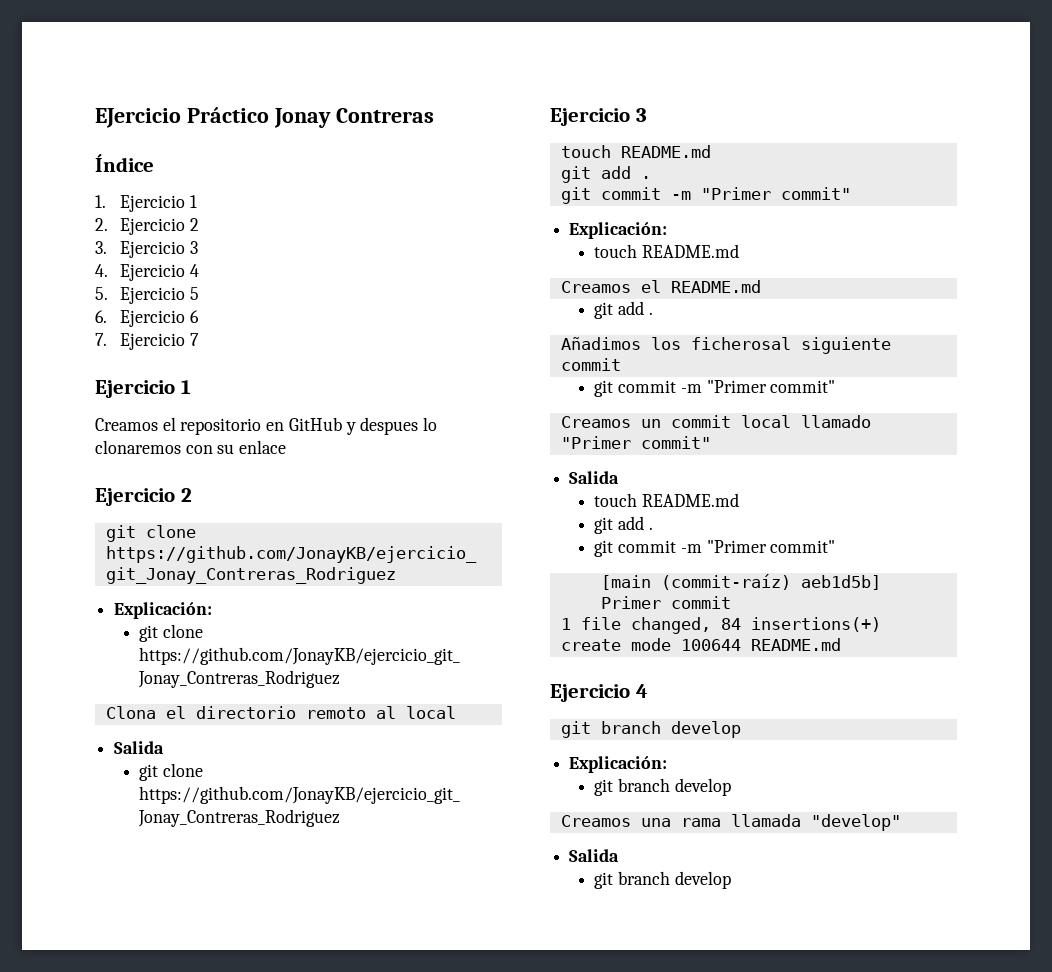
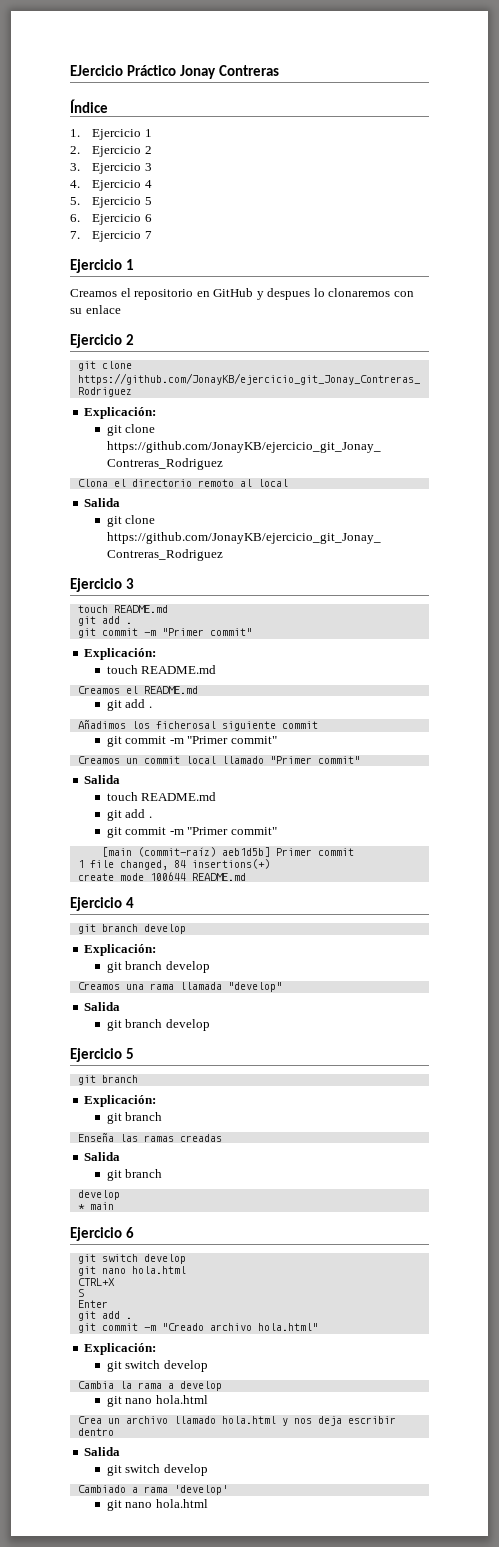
(731, 880) none -> [70,1048,134,1062] [77,1075,138,1085] [84,1095,157,1107] [106,1112,163,1124] [77,1133,222,1142] [84,1152,121,1161] [106,1169,163,1181] [77,1190,120,1200] [77,1202,114,1210] [70,1227,134,1241] [77,1254,186,1264] [77,1266,186,1276] [77,1278,115,1286] [77,1289,84,1297] [77,1300,108,1308] [77,1311,132,1321] [77,1323,318,1333] [84,1343,157,1355] [106,1360,208,1372] [77,1381,222,1391] [106,1395,208,1407] [77,1416,396,1426] [77,1428,114,1436] [84,1447,121,1456] [106,1464,208,1476] [77,1485,228,1495] [106,1499,208,1511] // Ejercicio 5 // git branch // Explicación: // git branch // Enseña las ramas creadas // Salida // git branch // develop // * main // Ejercicio 6 // git switch develop // git nano hola.html // CTRL+X // S // Enter // git add . // git commit -m "Creado archivo hola.html" // Explicación: // git switch develop // Cambia la rama a develop // git nano hola.html // Crea un archivo llamado hola.html y nos deja escribir dentro // Salida // git switch develop // Cambiado a rama 'develop' // git nano hola.html

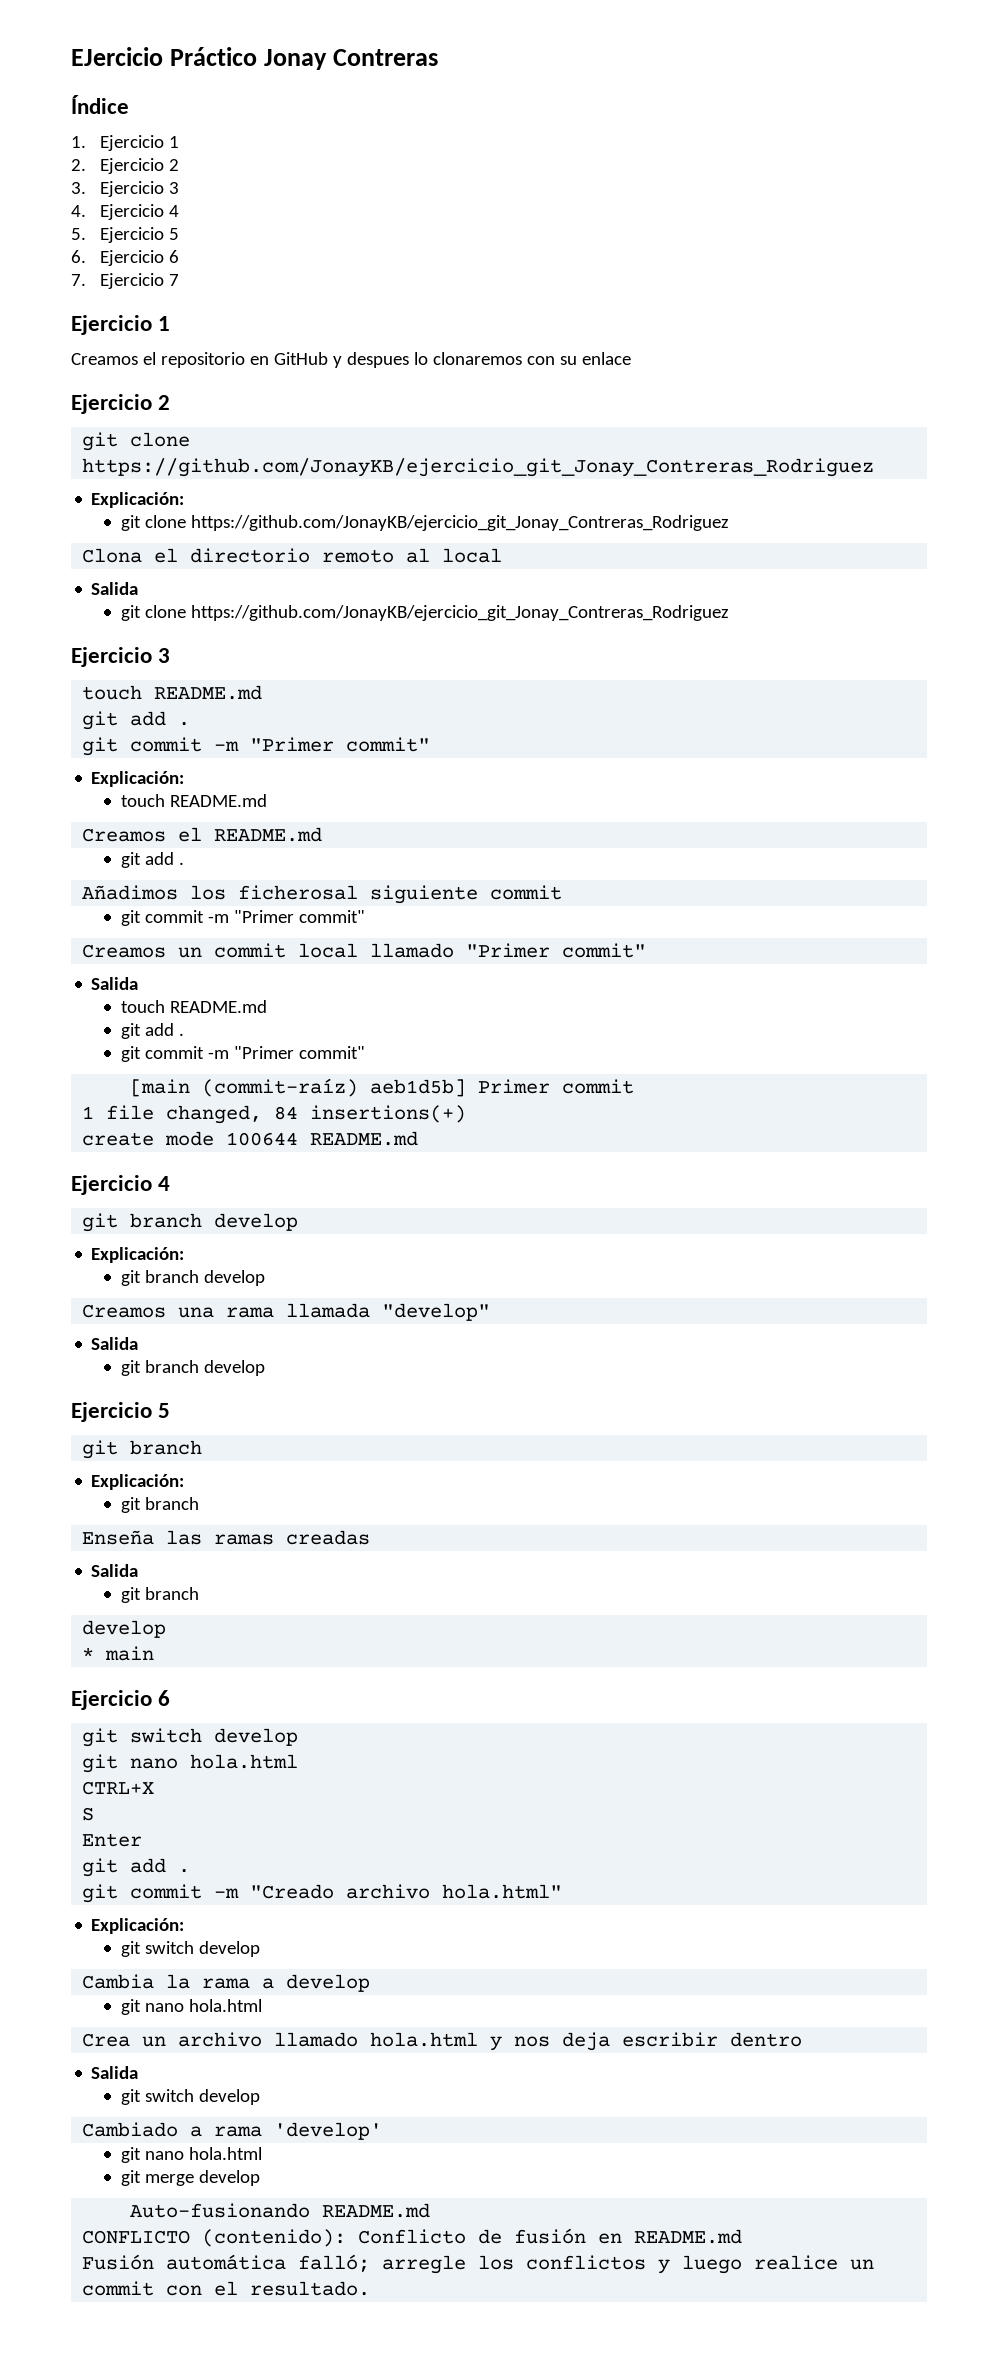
(208, 1503) none -> [120,2170,260,2186] [130,2203,431,2218] [82,2228,743,2247] [82,2254,875,2274] [82,2281,371,2296] // git merge develop // Auto-fusionando README.md // CONFLICTO (contenido): Conflicto de fusión en README.md // Fusión automática falló; arregle los conflictos y luego realice un commit con el resultado.

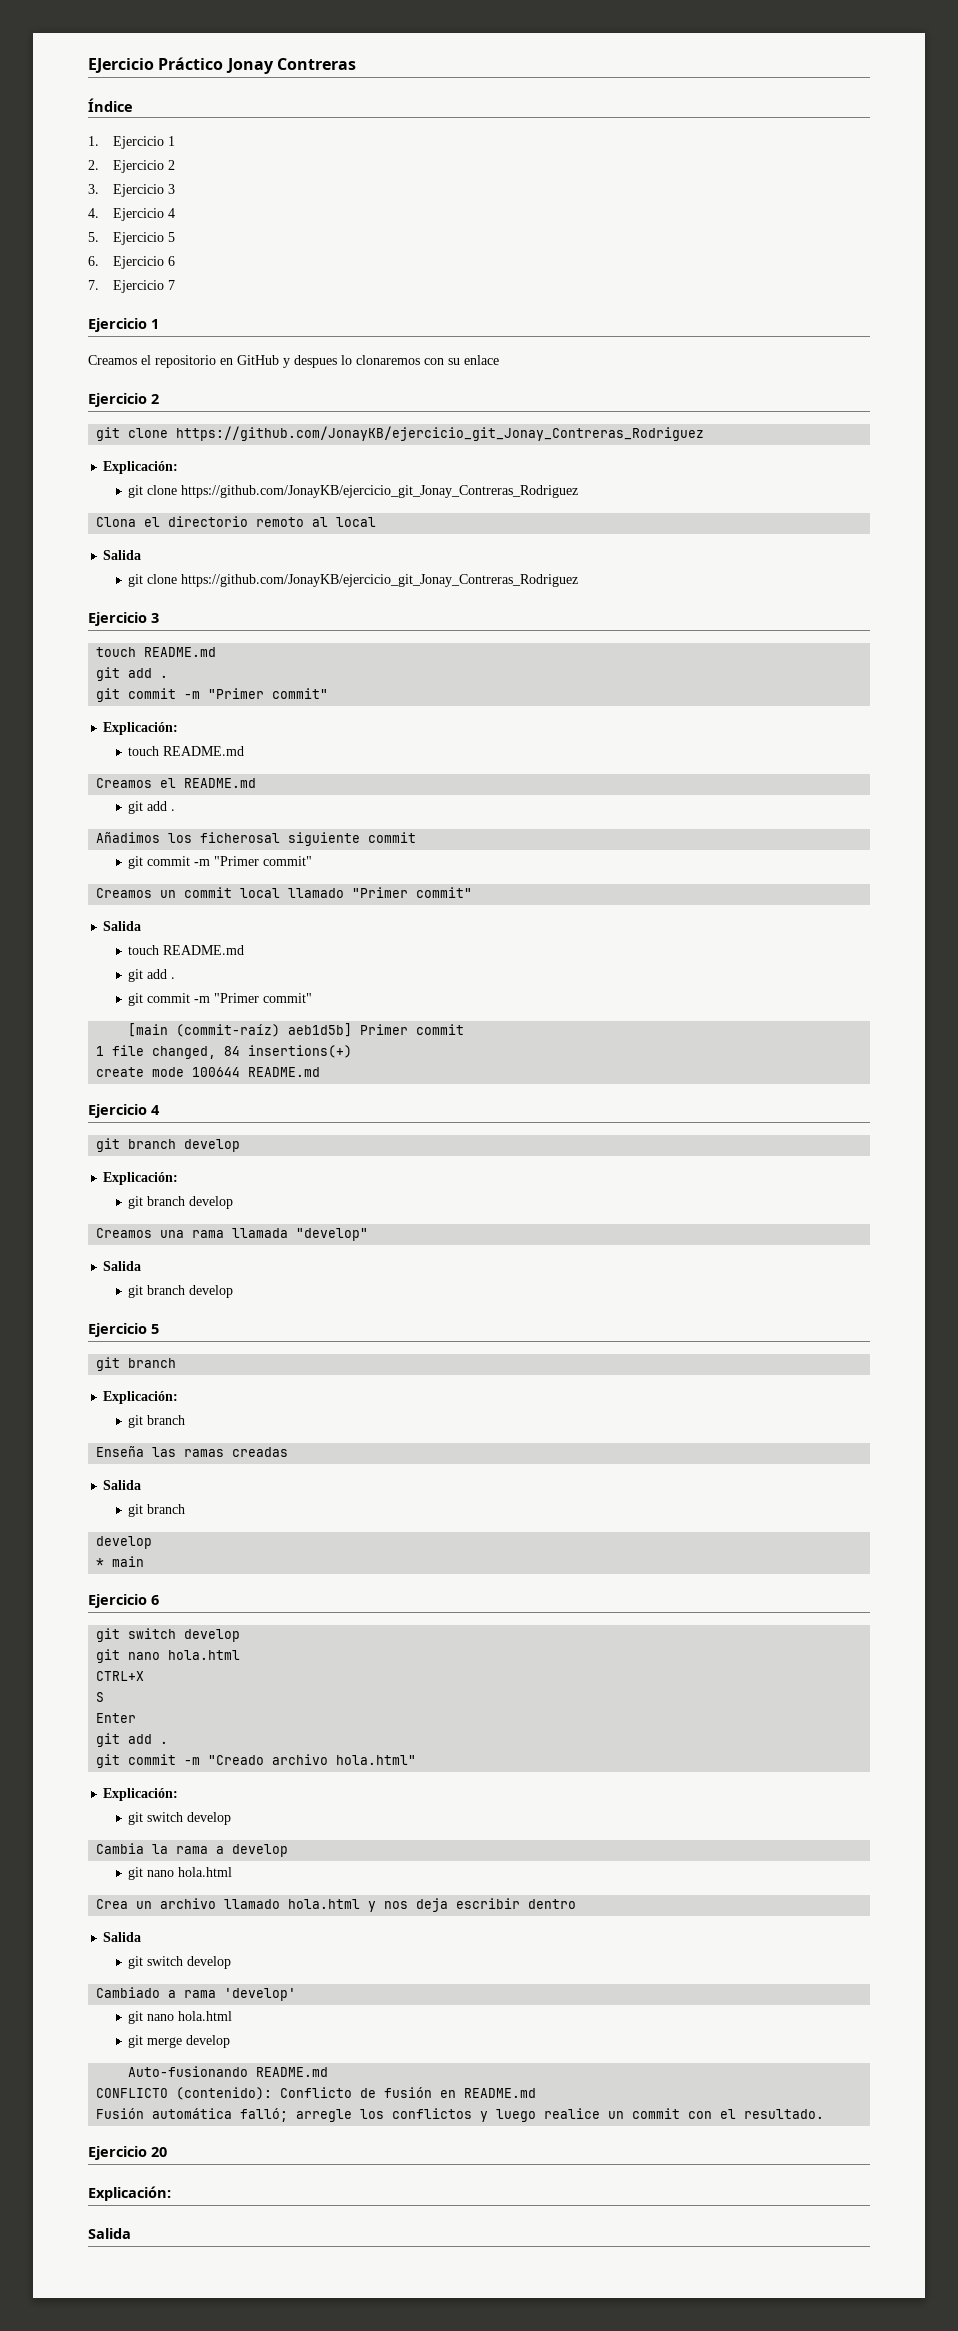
(371, 2288) none -> [88,2146,167,2160] [88,2186,171,2201] [88,2228,131,2239] // Ejercicio 20 // Explicación: // Salida

